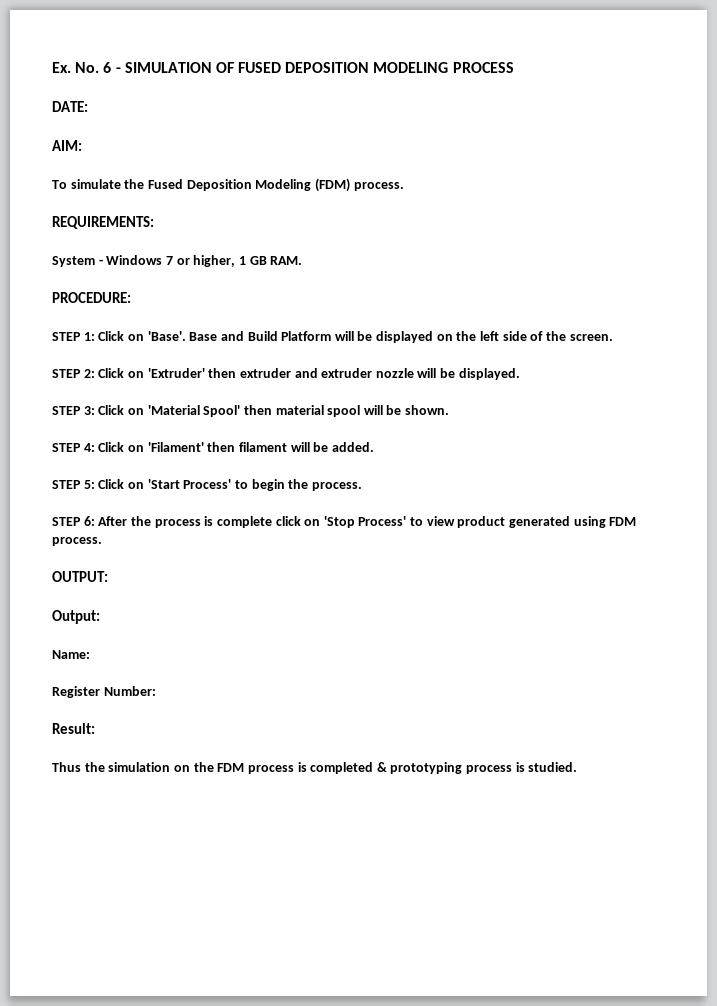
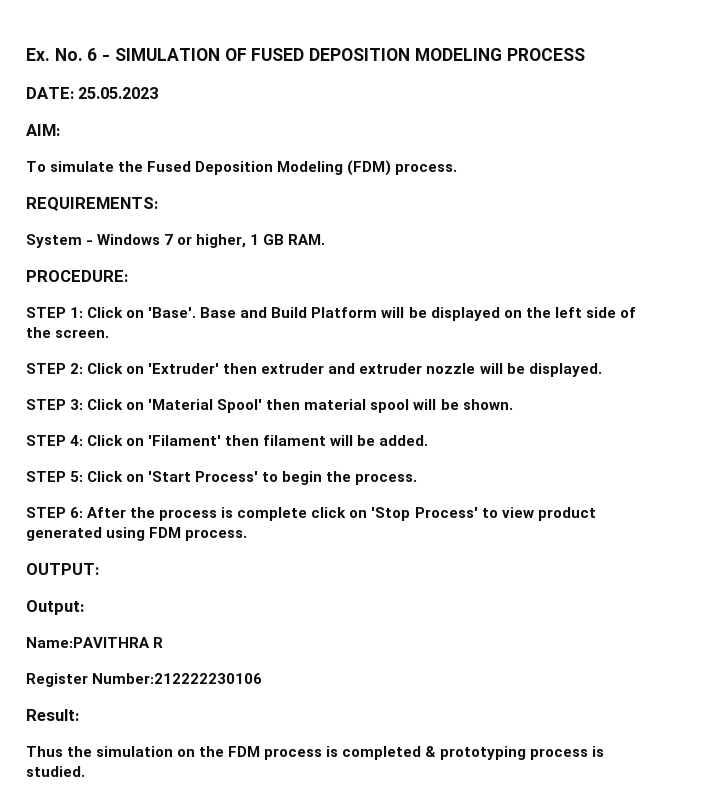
(88, 106) none -> [78,87,159,99] 25.05.2023
[52,650,90,659] Name: -> [26,637,164,648] Name:PAVITHRA R
[103,686,156,696] Number: -> [92,673,263,684] Number:212222230106

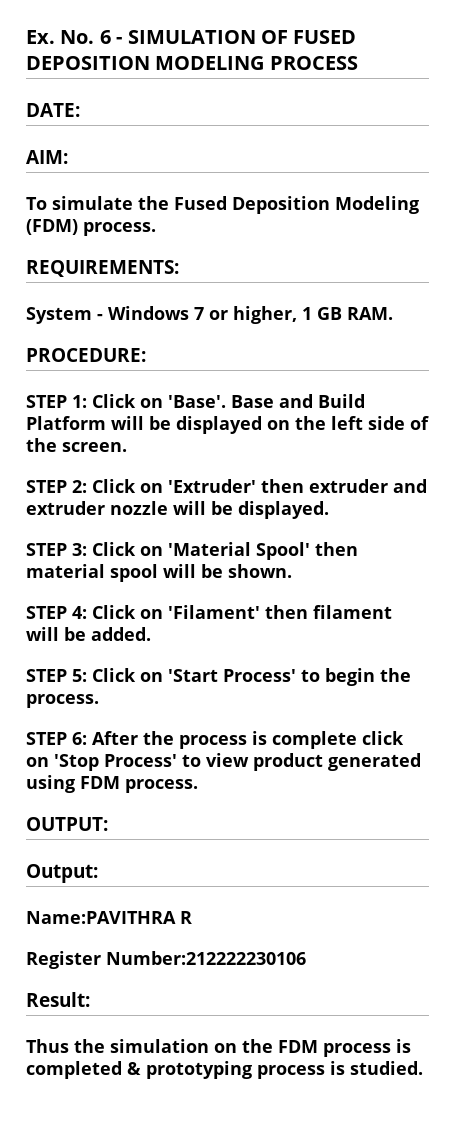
[78,87,159,99] 25.05.2023 -> (80, 110) none

